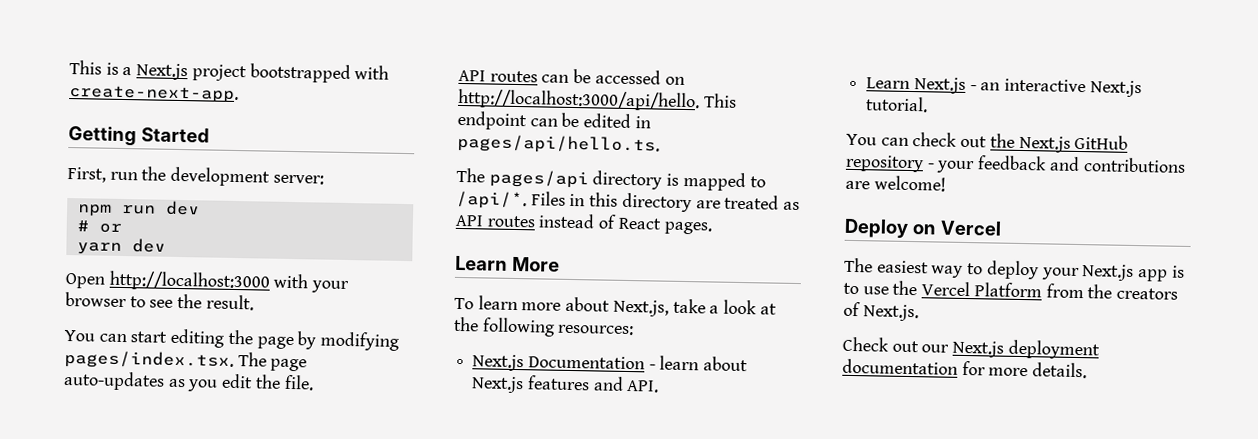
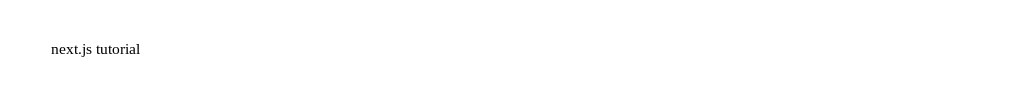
[69,60,390,84] [69,85,239,104] [68,126,210,146] [67,166,324,187] [76,200,200,217] [76,220,122,233] [76,238,166,255] [65,270,350,294] [65,291,254,311] [64,328,400,351] [64,349,308,372] [63,370,314,392] [458,68,685,85] [457,88,737,112] [457,110,651,131] [457,133,660,155] [456,167,766,192] [456,190,801,213] [455,213,712,235] [455,255,560,272] [454,295,777,317] [453,316,635,337] [472,354,749,372] [471,375,660,394] [866,77,1142,98] [865,96,929,113] [846,132,1129,153] [845,154,1186,174] [845,175,946,192] [844,218,1002,238] [844,257,1185,282] [843,280,1179,300] [843,301,919,322] [842,336,1100,360] [842,358,1088,379] This is a Next.js project bootstrapped with create-next-app. // Getting Started // First, run the development server: // npm run dev // # or // yarn dev // Open http://localhost:3000 with your browser to see the result. // You can start editing the page by modifying pages/index.tsx. The page auto-updates as you edit the file. // API routes can be accessed on http://localhost:3000/api/hello. This endpoint can be edited in pages/api/hello.ts. // The pages/api directory is mapped to /api/*. Files in this directory are treated as API routes instead of React pages. // Learn More // To learn more about Next.js, take a look at the following resources: // Next.js Documentation - learn about Next.js features and API. // Learn Next.js - an interactive Next.js tutorial. // You can check out the Next.js GitHub repository - your feedback and contributions are welcome! // Deploy on Vercel // The easiest way to deploy your Next.js app is to use the Vercel Platform from the creators of Next.js. // Check out our Next.js deployment documentation for more details. -> [51,44,141,57] next.js tutorial

